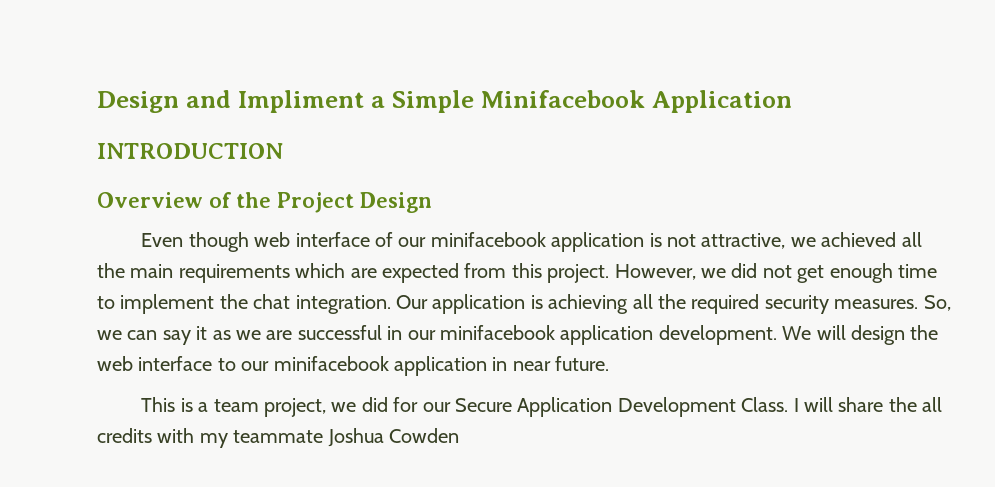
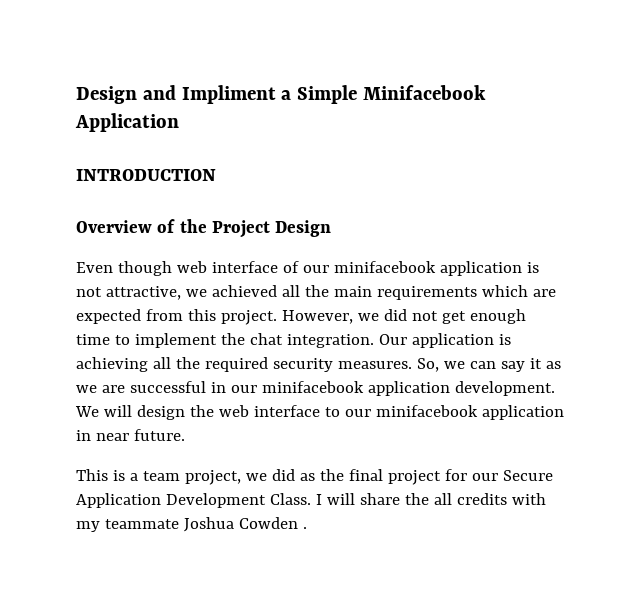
(388, 404) none -> [299,469,441,485] as the final project
(459, 435) none -> [302,527,307,529] .

